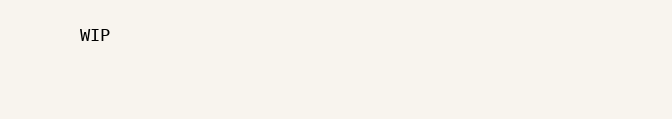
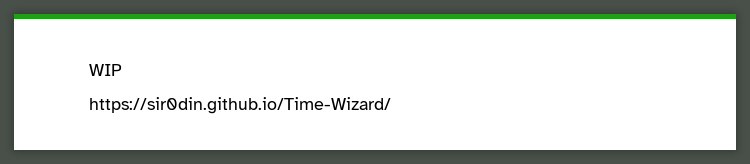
(110, 35) none -> [89,97,391,114] // https://sir0din.github.io/Time-Wizard/

